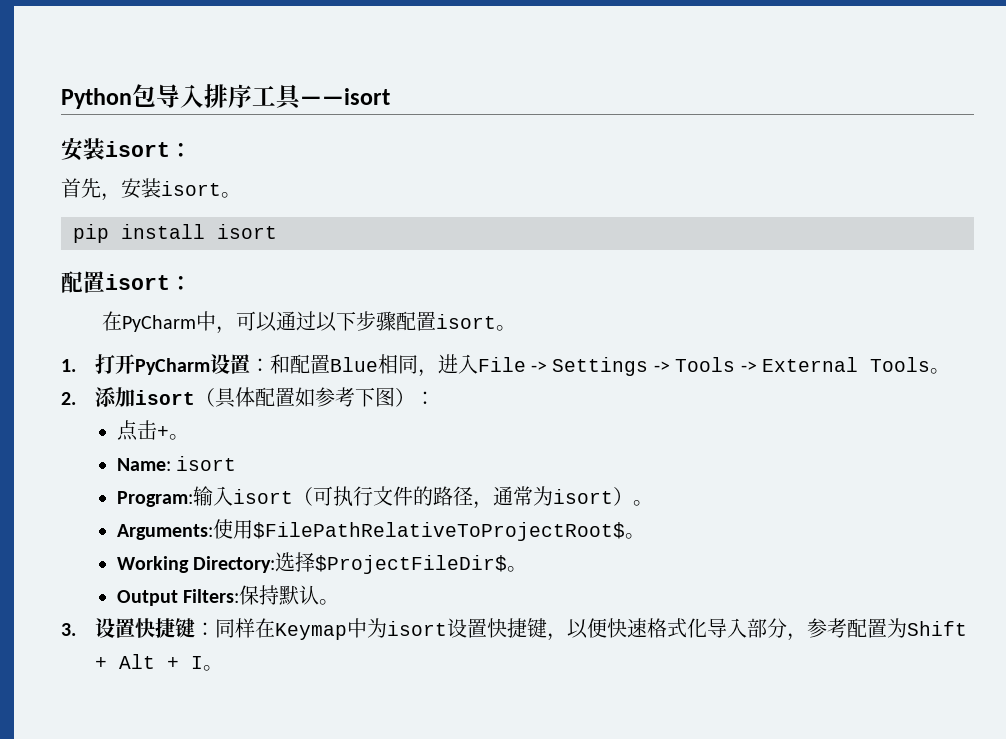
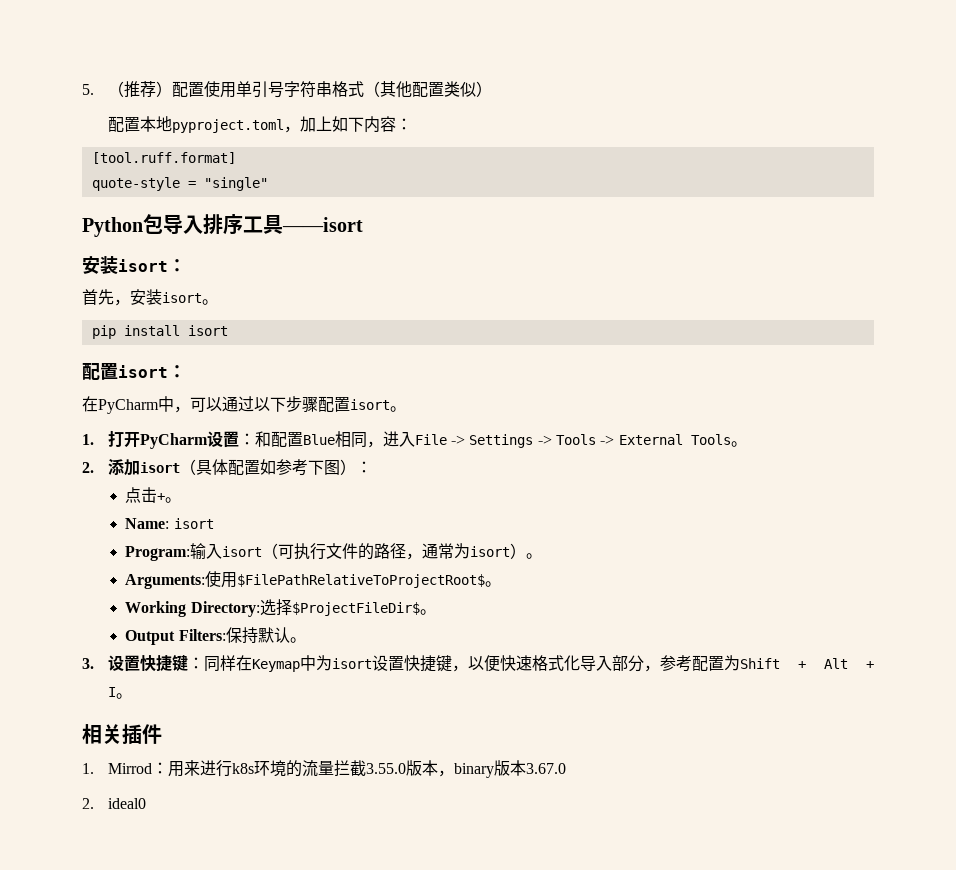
(61, 98) none -> [82,81,492,98] [107,116,412,133] [91,152,236,164] [91,177,268,191] 5.（推荐）配置使用单引号字符串格式（其他配置类似） // 配置本地pyproject.toml，加上如下内容： // [tool.ruff.format] // quote-style = "single" //
(223, 668) none -> [82,724,162,744] [82,760,566,778] [82,798,146,809] // 相关插件 // 1. Mirrod：用来进行k8s环境的流量拦截3.55.0版本，binary版本3.67.0 // 2. ideal0

